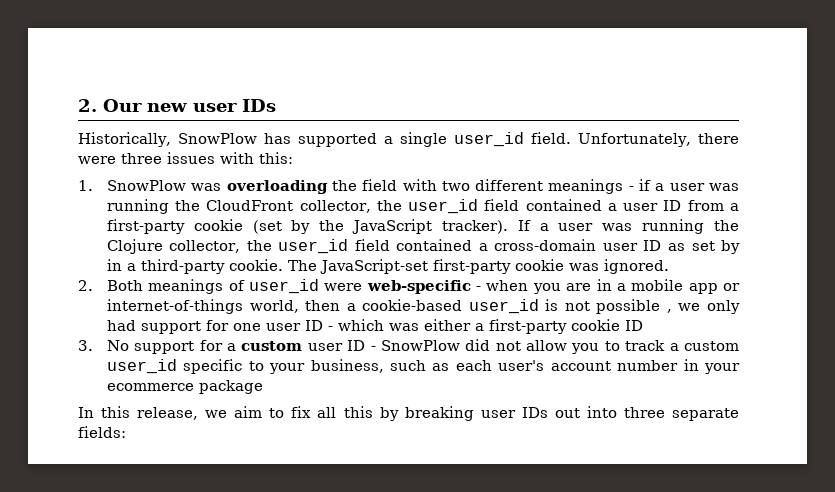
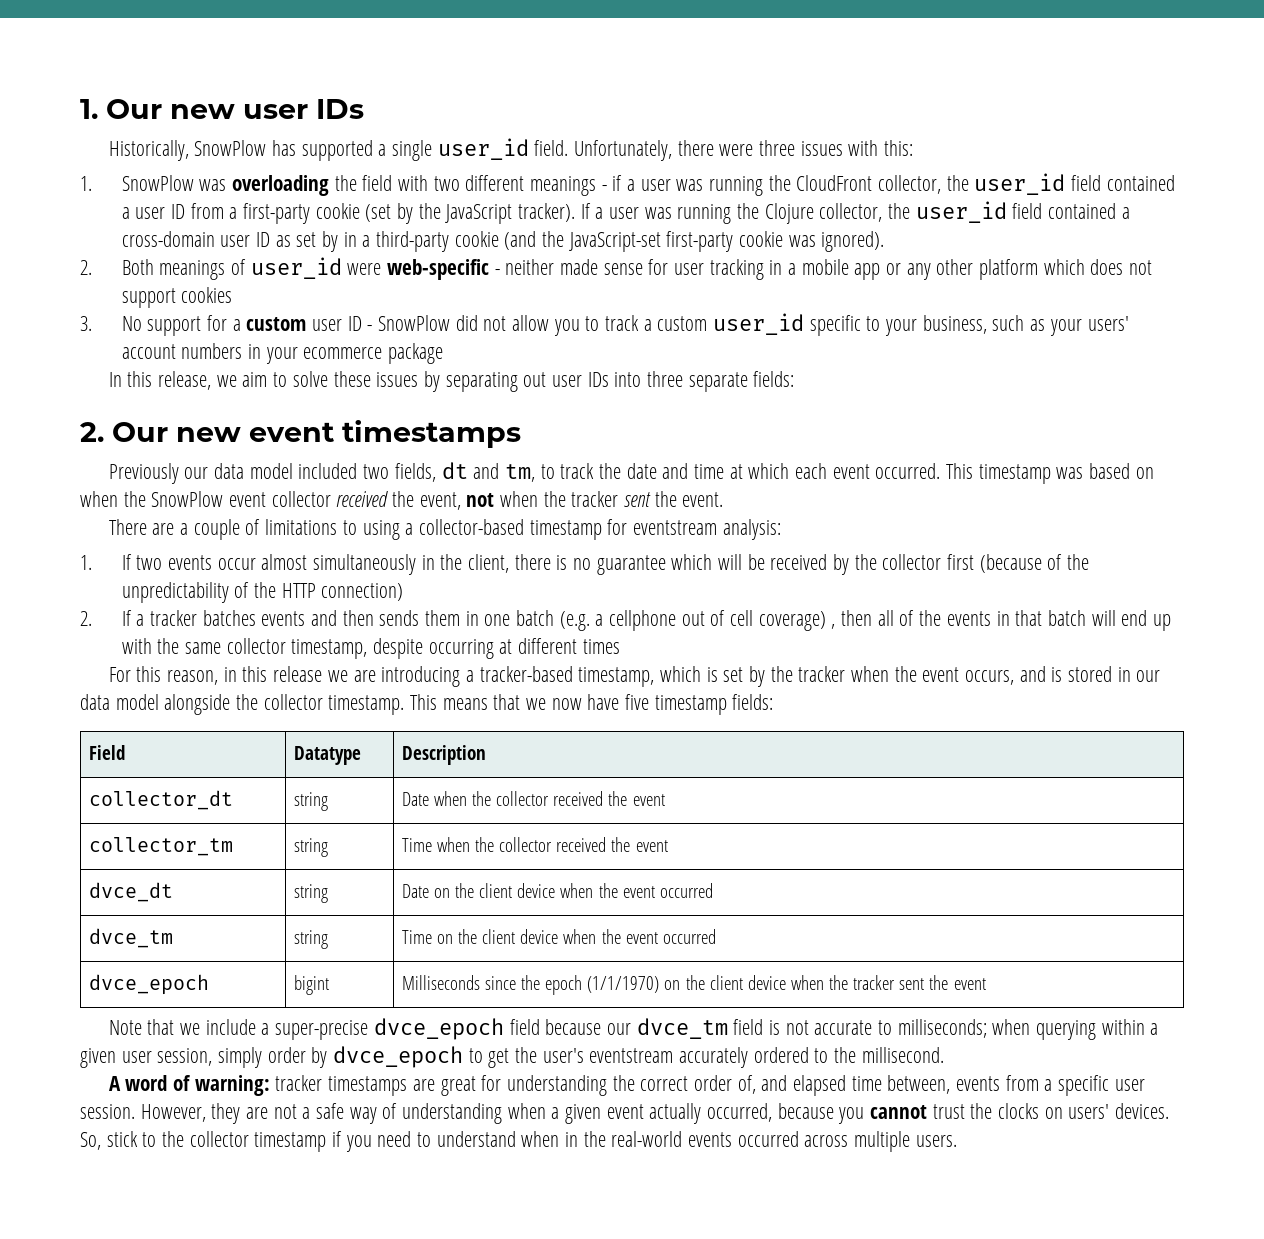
[78,99,97,112] 2. -> [80,99,98,119] 1.
[228,259,317,271] cookie. The -> [454,231,565,250] cookie (and the
[603,259,669,274] ignored. -> [821,231,885,252] ignored).
[486,280,592,294] when you are -> [505,259,764,280] neither made sense for user tracking
[106,299,740,314] [106,319,643,334] internet-of-things world, then a cookie-based user_id is not possible , we only had support for one user ID - which was either a first-party cookie ID -> [906,259,1153,280] [121,287,233,308] any other platform which does not support cookies
[455,360,679,371] each user's account number -> [1049,316,1129,336] [121,343,243,359] your users' account numbers
[291,406,580,421] fix all this by breaking user IDs out -> [292,371,609,392] solve these issues by separating out user IDs
(126, 432) none -> [80,420,521,448] [108,462,1154,484] [80,491,724,510] [108,519,781,540] [80,554,1090,575] [121,582,404,603] [80,610,1171,631] [121,638,620,659] [108,666,1161,687] [80,694,774,715] [88,745,125,760] [293,746,361,765] [401,745,486,765] [88,790,233,810] [293,792,328,811] [401,791,665,806] [88,837,233,856] [293,838,328,857] [401,837,668,852] [88,882,173,902] [293,884,328,903] [401,883,713,898] [88,928,173,948] [293,930,328,949] [401,929,716,944] [88,974,209,995] [293,975,329,995] [401,975,986,995] [108,1018,1159,1040] [80,1046,944,1068] [108,1075,1145,1096] [80,1103,1170,1124] [80,1131,957,1152] // 2. Our new event timestamps // Previously our data model included two fields, dt and tm, to track the date and time at which each event occurred. This timestamp was based on when the SnowPlow event collector received the event, not when the tracker sent the event. // There are a couple of limitations to using a collector-based timestamp for eventstream analysis: // 1. If two events occur almost simultaneously in the client, there is no guarantee which will be received by the collector first (because of the unpredictability of the HTTP connection) // 2. If a tracker batches events and then sends them in one batch (e.g. a cellphone out of cell coverage) , then all of the events in that batch will end up with the same collector timestamp, despite occurring at different times // For this reason, in this release we are introducing a tracker-based timestamp, which is set by the tracker when the event occurs, and is stored in our data model alongside the collector timestamp. This means that we now have five timestamp fields: // Field | Datatype | Description // collector_dt | string | Date when the collector received the event // collector_tm | string | Time when the collector received the event // dvce_dt | string | Date on the client device when the event occurred // dvce_tm | string | Time on the client device when the event occurred // dvce_epoch | bigint | Milliseconds since the epoch (1/1/1970) on the client device when the tracker sent the event // Note that we include a super-precise dvce_epoch field because our dvce_tm field is not accurate to milliseconds; when querying within a given user session, simply order by dvce_epoch to get the user's eventstream accurately ordered to the millisecond. // A word of warning: tracker timestamps are great for understanding the correct order of, and elapsed time between, events from a specific user session. However, they are not a safe way of understanding when a given event actually occurred, because you cannot trust the clocks on users' devices. So, stick to the collector timestamp if you need to understand when in the real-world events occurred across multiple users.

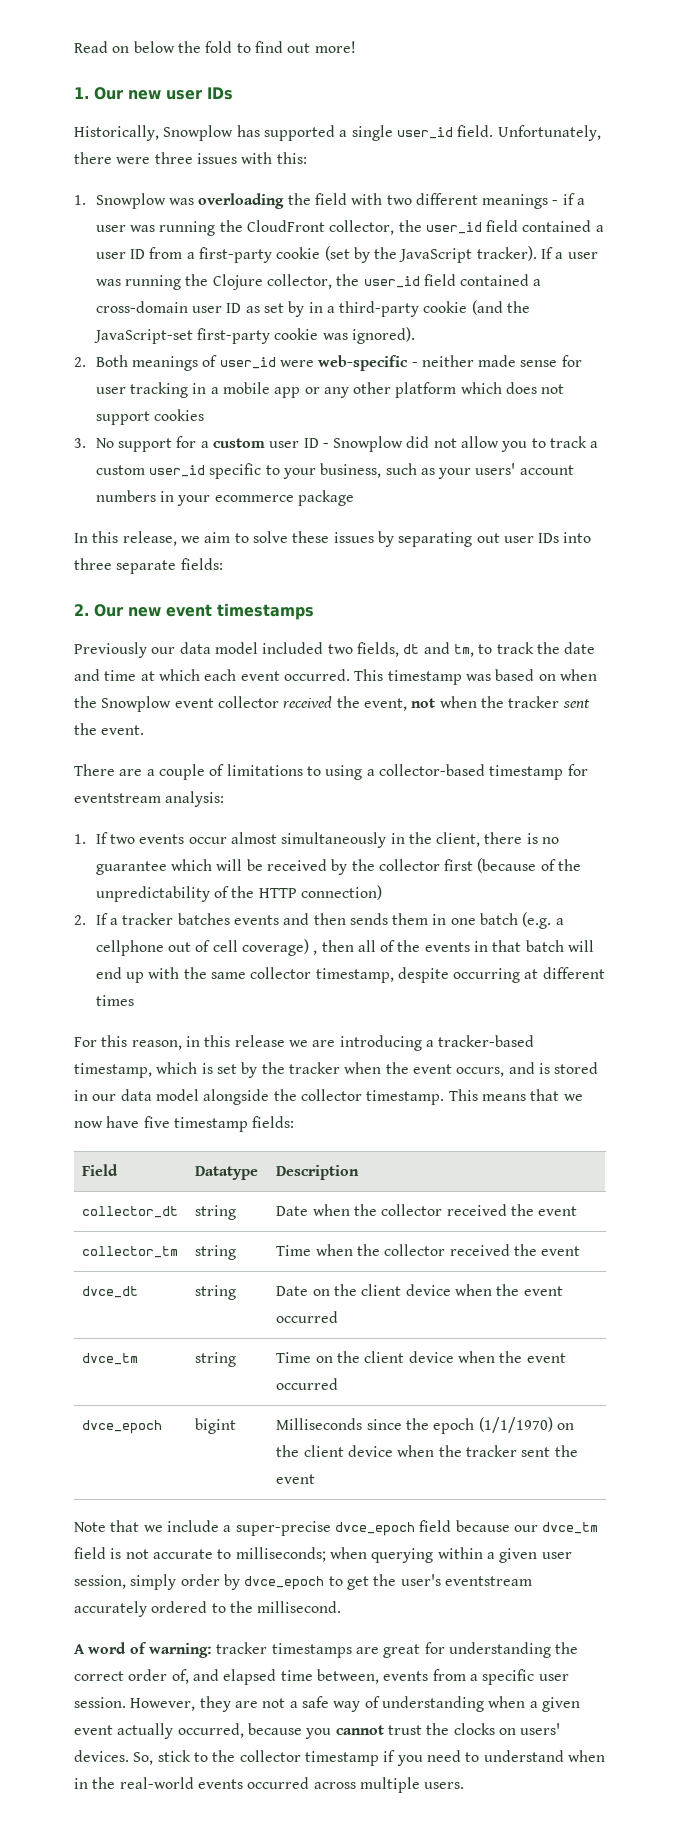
(80, 109) none -> [74,41,356,53] Read on below the fold to find out more! //
[194,140,267,156] SnowPlow -> [163,125,234,141] Snowplow
[121,175,194,191] SnowPlow -> [95,193,166,209] Snowplow
[378,315,451,331] SnowPlow -> [333,436,404,452] Snowplow
[151,491,224,507] SnowPlow -> [101,696,172,712] Snowplow

